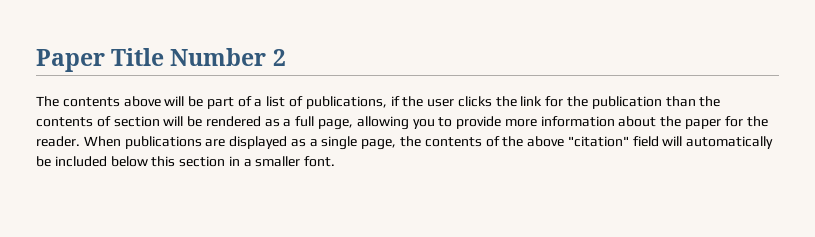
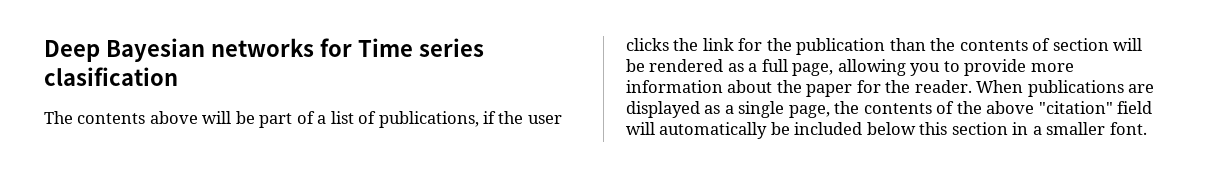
[36,48,286,72] Paper Title Number 2 -> [44,38,484,62] [44,67,178,86] Deep Bayesian networks for Time series clasification

